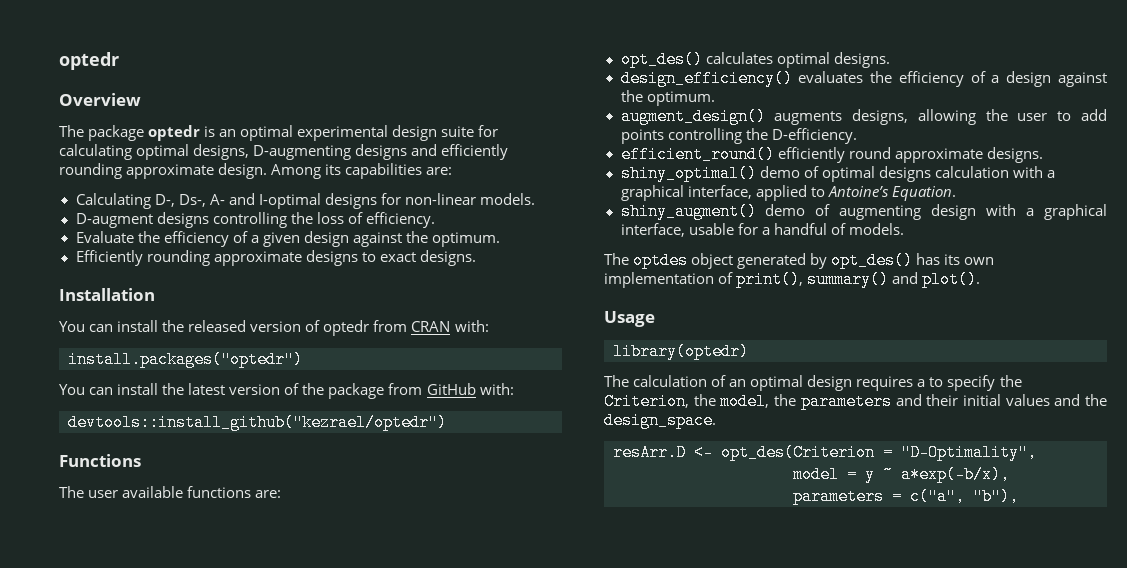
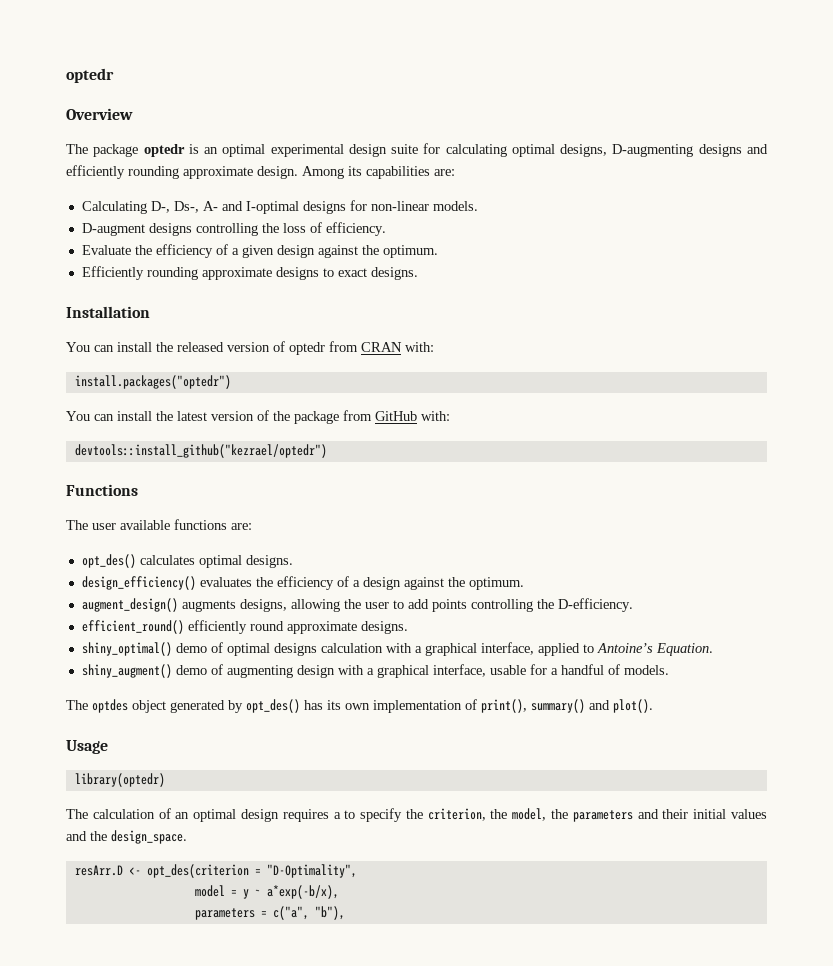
[604,393,689,410] Criterion, -> [427,808,486,821] criterion,
[721,444,875,461] opt_des(Criterion -> [146,864,249,878] opt_des(criterion

